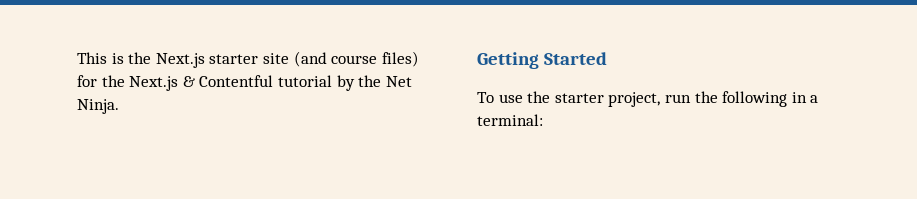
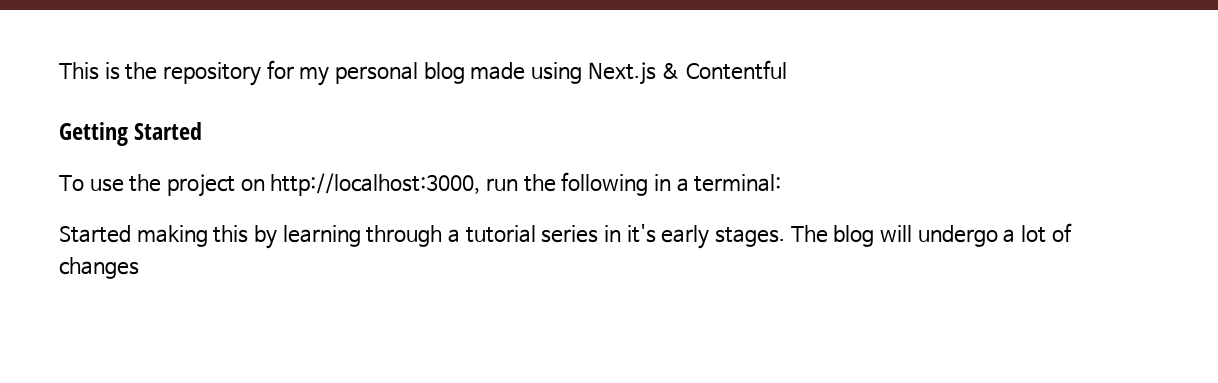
[155,51,419,68] [77,75,412,91] [77,99,119,114] Next.js starter site (and course files) for the Next.js & Contentful tutorial by the Net Ninja. -> [163,60,788,86] repository for my personal blog made using Next.js & Contentful
[554,92,661,107] starter project, -> [166,173,481,197] project on http://localhost:3000,
(543, 120) none -> [59,223,1072,249] [59,257,139,279] // Started making this by learning through a tutorial series in it's early stages. The blog will undergo a lot of changes

